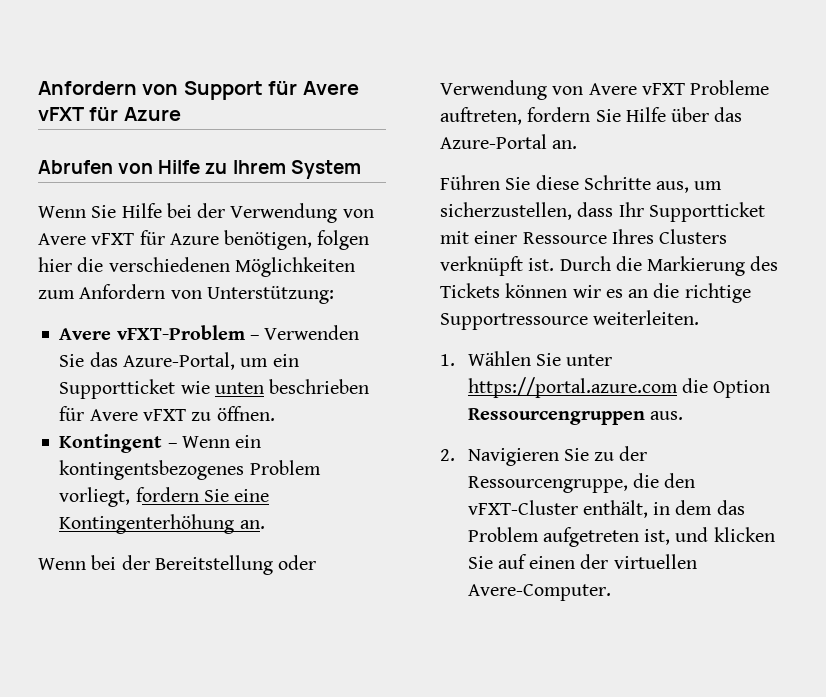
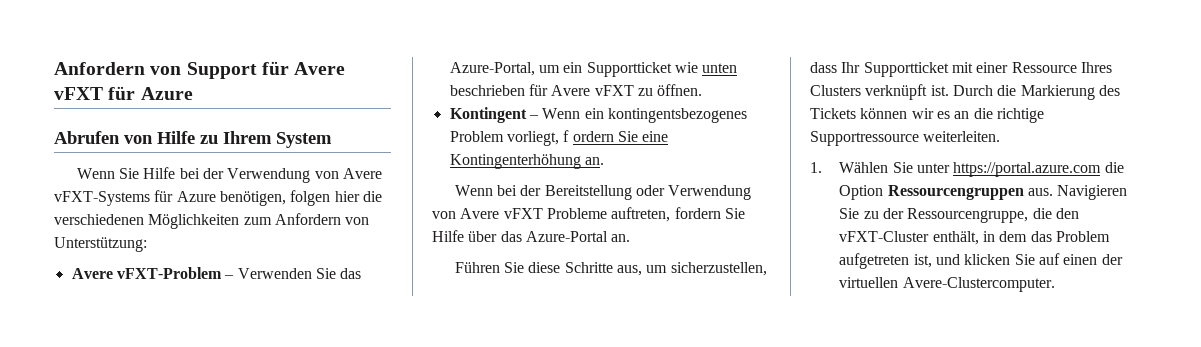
[91,233,135,245] vFXT -> [54,191,150,206] vFXT-Systems
[135,487,199,502] fordern -> [563,130,614,142] f ordern
[440,449,455,461] // 2. -> (1054, 192) none
[467,584,611,601] Avere-Computer. -> [902,277,1055,292] Avere-Clustercomputer.

